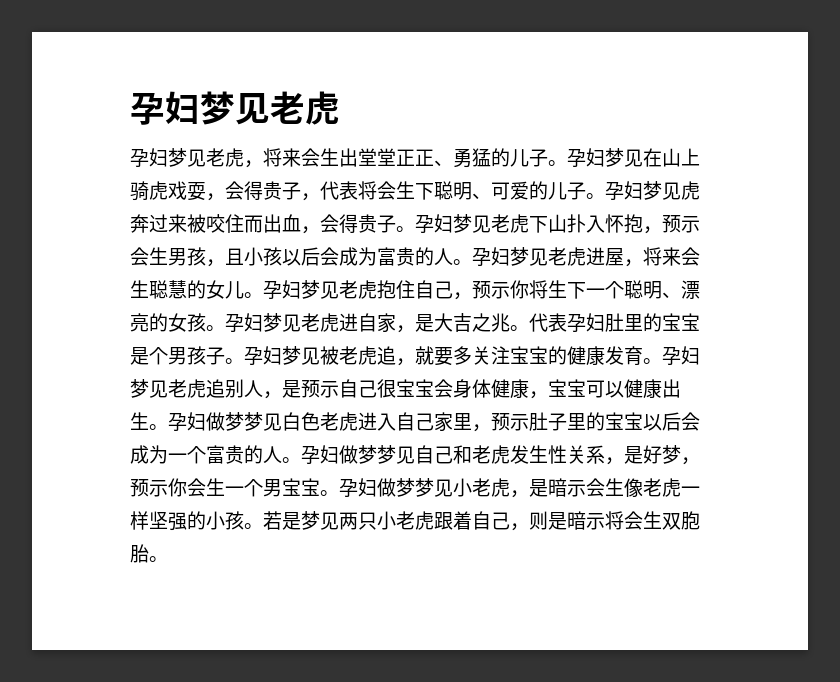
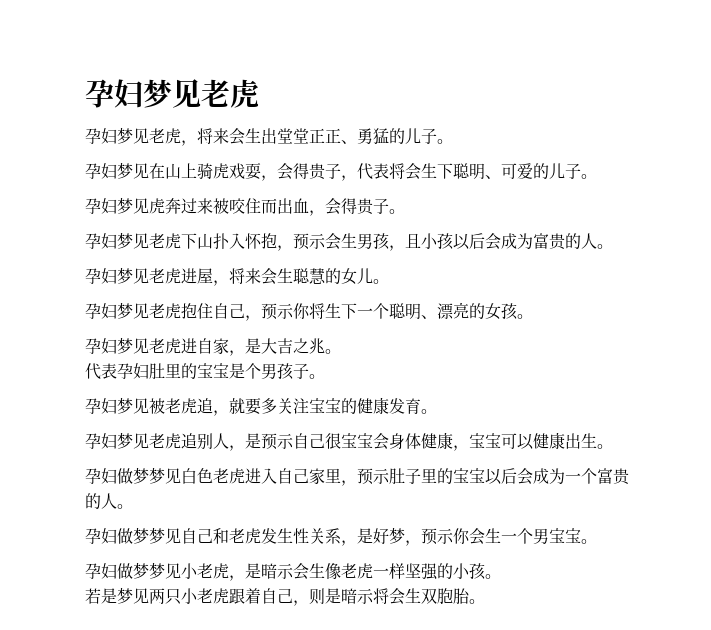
(567, 163) none -> (453, 141) //
(605, 196) none -> (597, 176) //
(415, 229) none -> (405, 211) //
(472, 262) none -> (613, 246) //
(263, 295) none -> (389, 281) //
(225, 328) none -> (533, 316) //
(529, 328) none -> (341, 351) //
(244, 361) none -> (325, 376) //
(662, 361) none -> (437, 411) //
(168, 427) none -> (613, 446) //
(301, 460) none -> (133, 506) //
(339, 493) none -> (597, 541) //
(263, 526) none -> (501, 576) //

